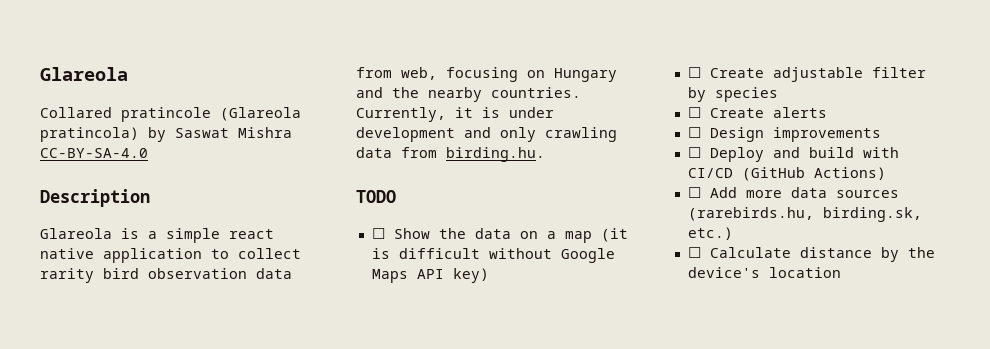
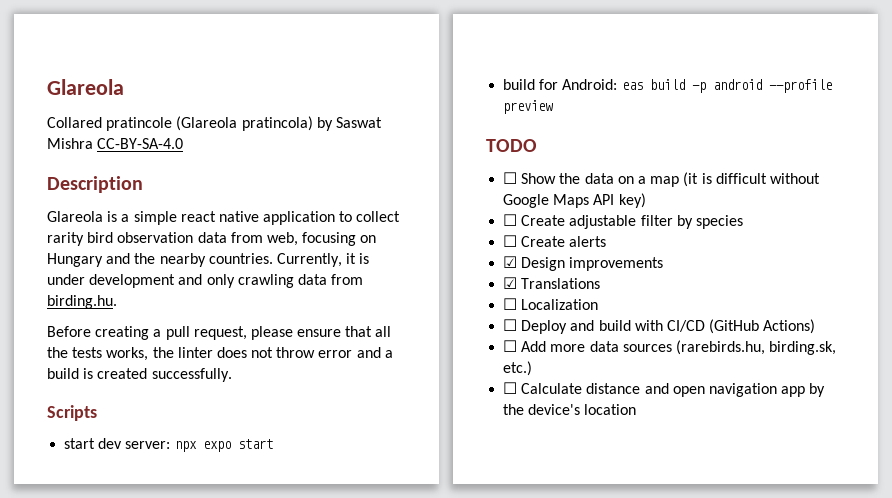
(545, 154) none -> [47,326,392,340] [47,347,393,361] [47,368,232,382] [47,405,97,421] [64,438,273,452] [503,79,832,93] [503,100,554,114] // Before creating a pull request, please ensure that all the tests works, the linter does not throw error and a build is created successfully. // Scripts // start dev server: npx expo start // build for Android: eas build -p android --profile preview
[687,127,701,138] ☐ -> [503,256,518,268] ☑
(881, 134) none -> [503,277,601,289] [503,298,599,310] // ☑ Translations // ☐ Localization
(872, 252) none -> [644,383,806,397] and open navigation app

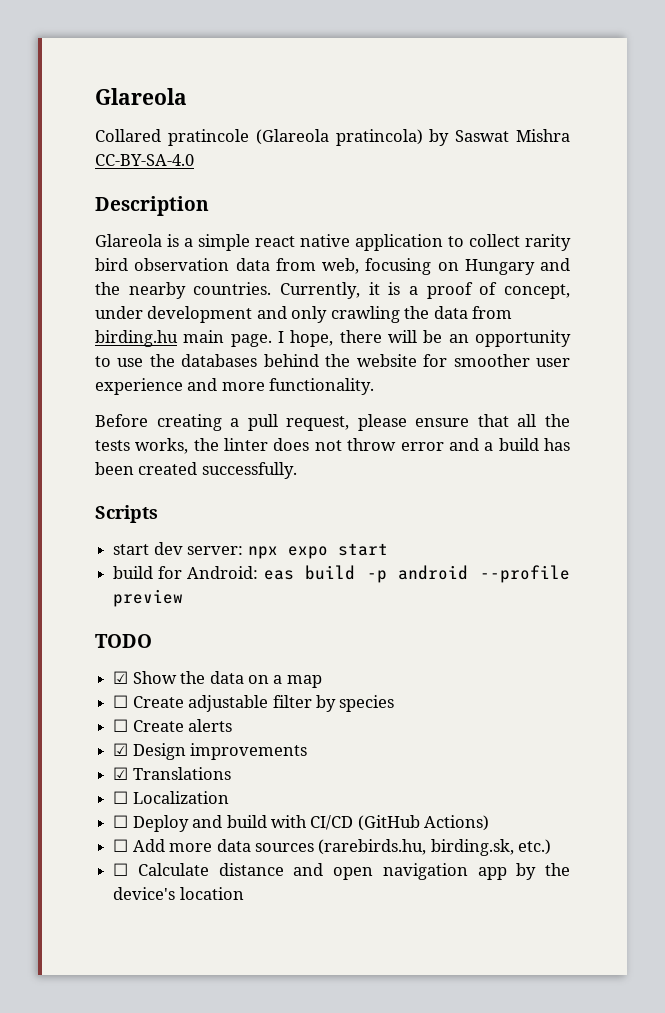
(370, 258) none -> [409,282,571,299] a proof of concept,
[297,274,364,285] [47,295,117,309] data from birding.hu. -> [404,306,513,319] [95,330,571,347] [95,354,570,367] [95,378,375,395] the data from birding.hu main page. I hope, there will be an opportunity to use the databases behind the website for smoother user experience and more functionality.
[83,368,94,379] is -> [544,438,571,451] [95,462,134,475] has been
[503,172,518,184] ☐ -> [113,671,129,684] ☑
[683,172,820,187] [503,193,646,208] (it is difficult without Google Maps API key) -> (322, 681) none

